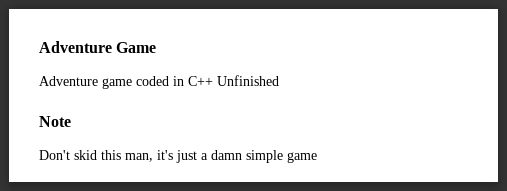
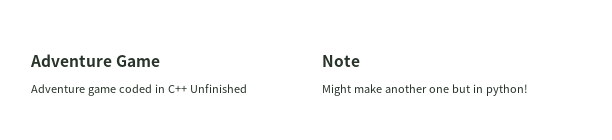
[39,150,317,163] Don't skid this man, it's just a damn simple game -> [322,84,528,96] Might make another one but in python!

